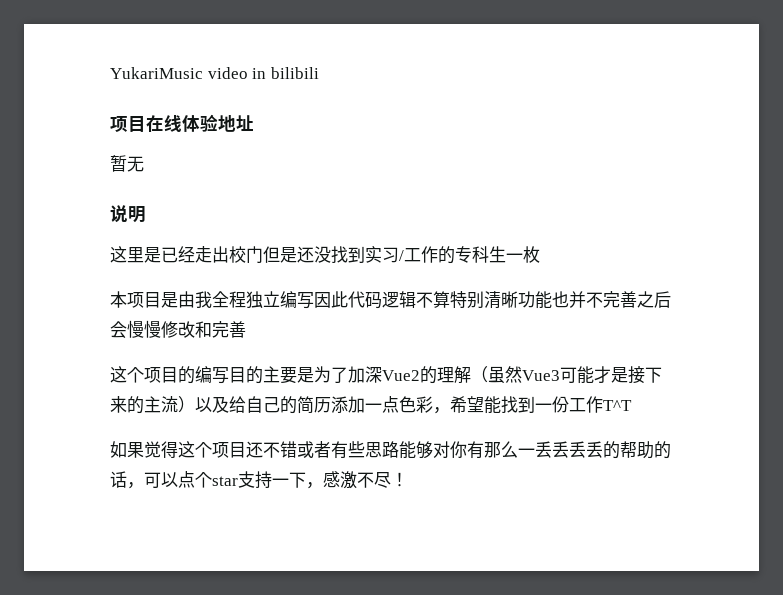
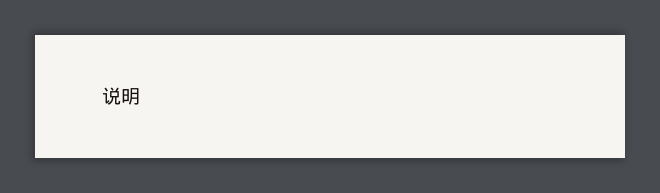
[110,67,319,79] [110,114,254,132] [110,155,144,172] [110,205,146,223] [110,246,540,264] [110,291,671,309] [110,320,246,338] [110,366,662,384] [110,396,632,414] [110,441,671,459] [110,471,408,489] YukariMusic video in bilibili // 项目在线体验地址 // 暂无 // 说明 // 这里是已经走出校门但是还没找到实习/工作的专科生一枚 // 本项目是由我全程独立编写因此代码逻辑不算特别清晰功能也并不完善之后会慢慢修改和完善 // 这个项目的编写目的主要是为了加深Vue2的理解（虽然Vue3可能才是接下来的主流）以及给自己的简历添加一点色彩，希望能找到一份工作T^T // 如果觉得这个项目还不错或者有些思路能够对你有那么一丢丢丢丢的帮助的话，可以点个star支持一下，感激不尽！ -> [102,87,140,105] 说明

